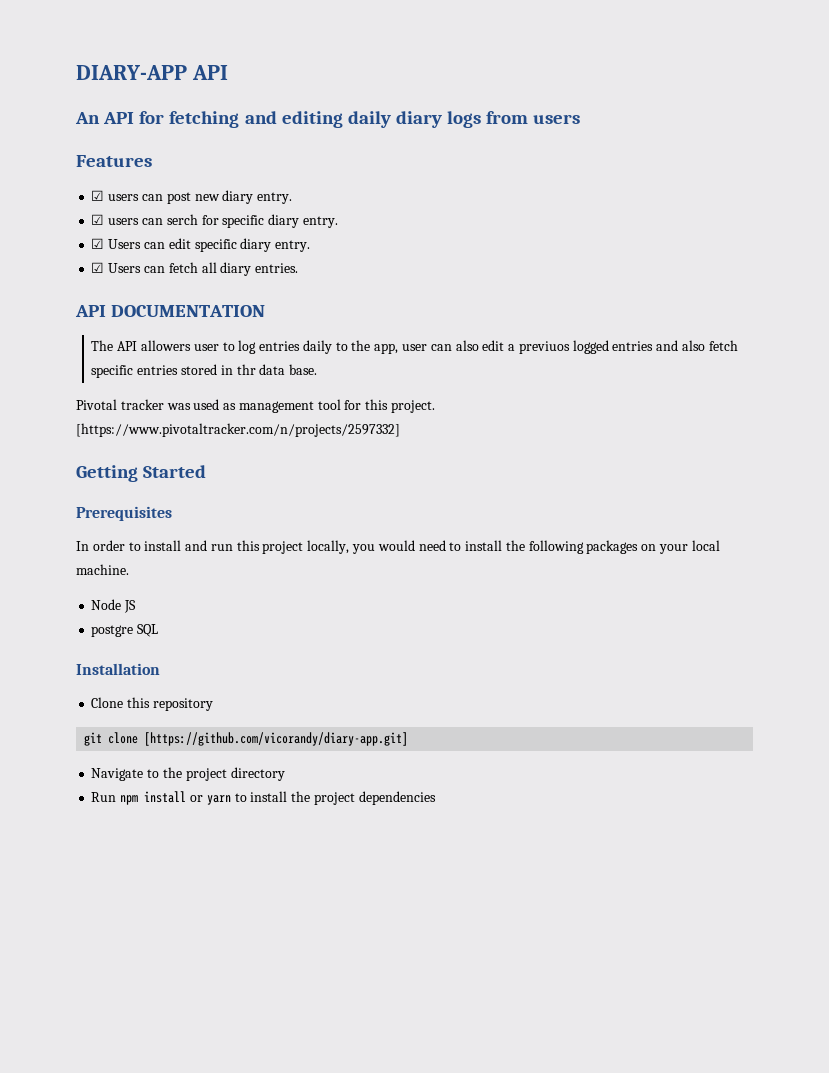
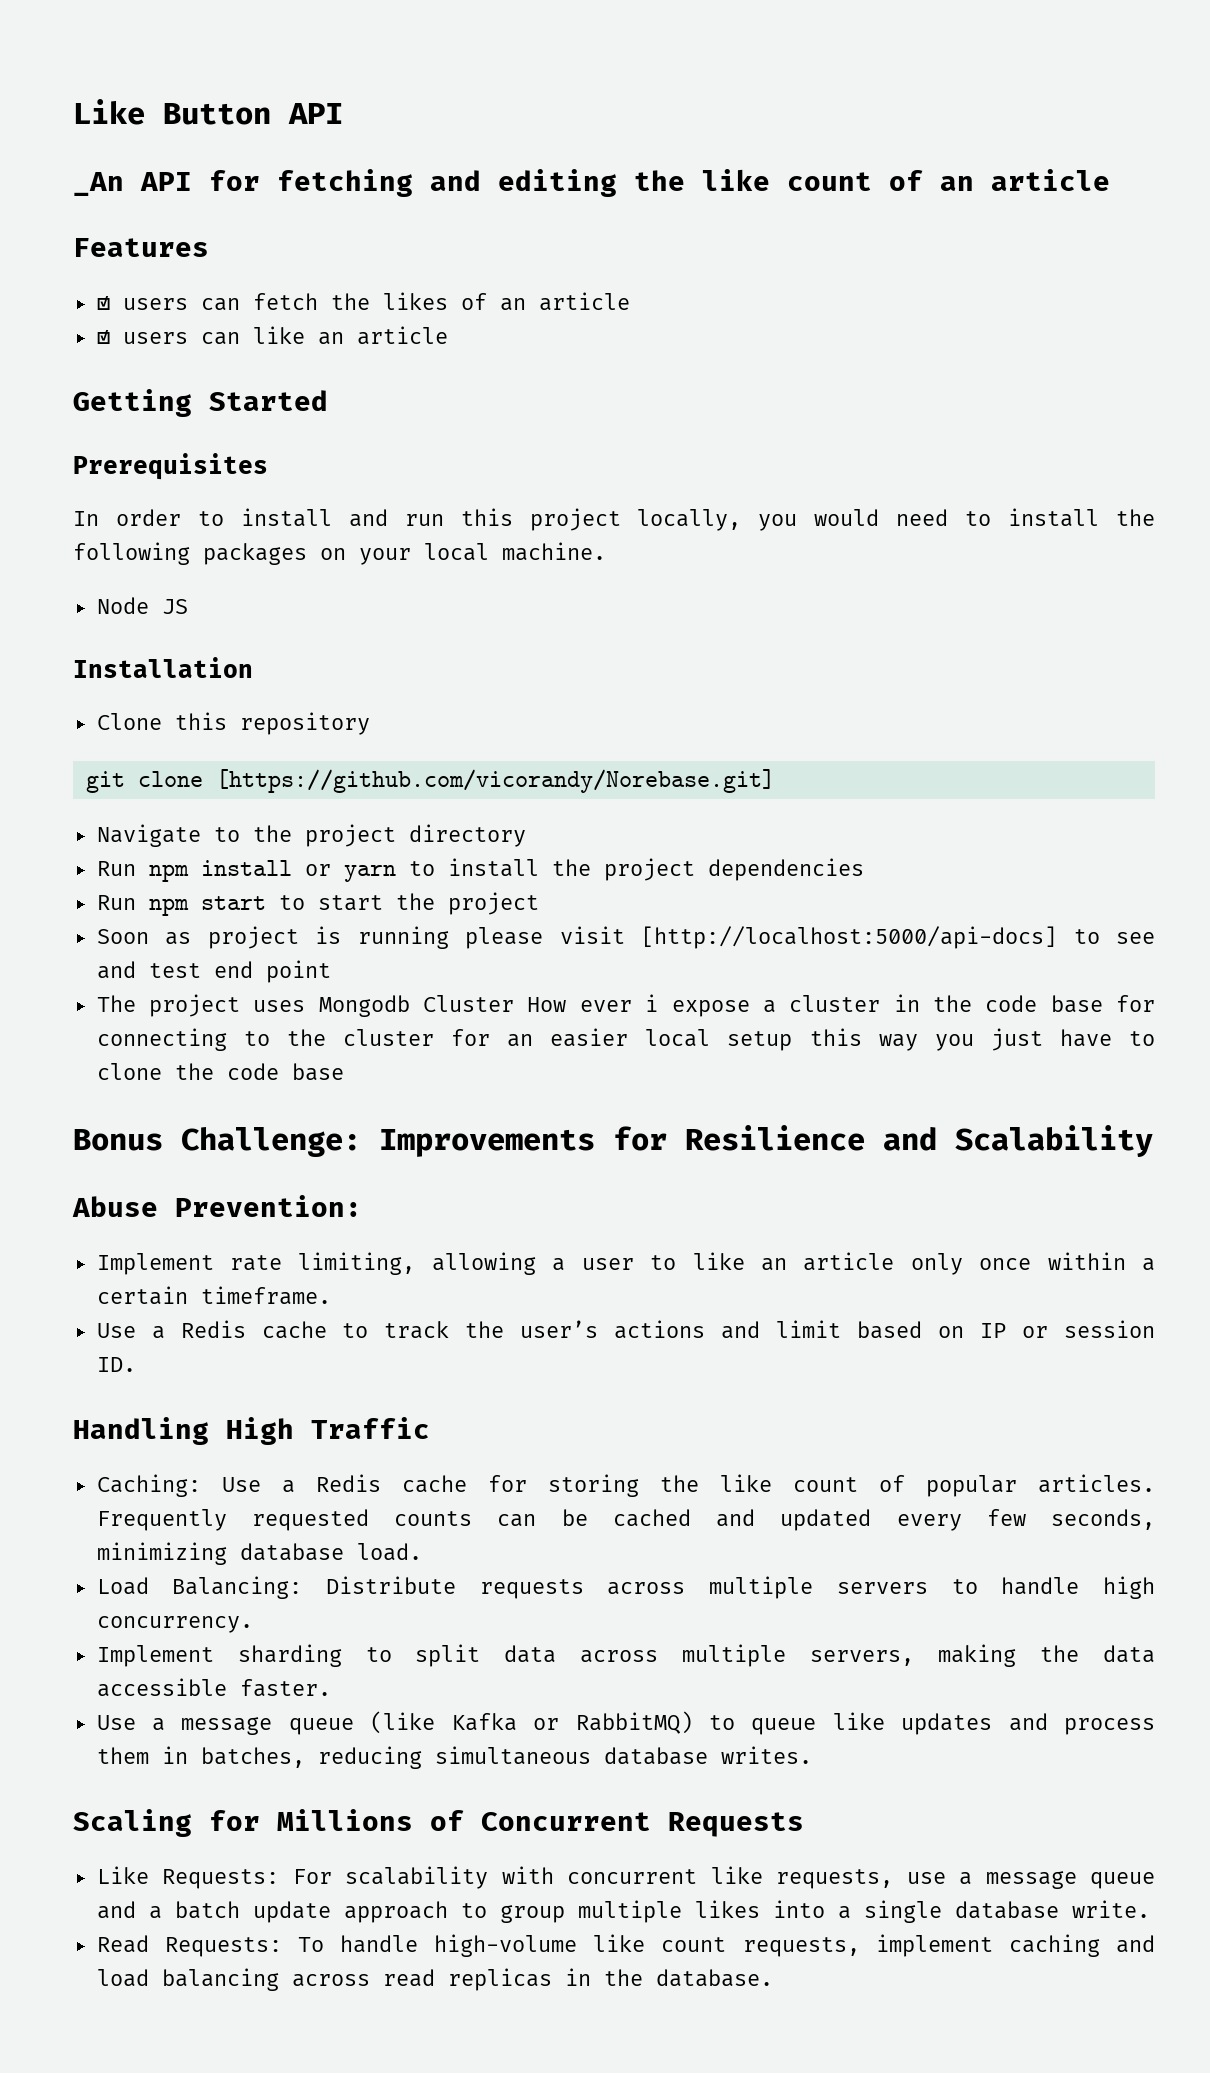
[76,65,187,80] DIARY-APP -> [73,99,271,125] Like Button
[75,112,100,124] An -> [73,172,124,196] _An
[347,111,581,128] [76,155,152,167] [91,190,293,204] [91,214,338,228] [91,238,311,252] [91,262,299,276] [75,305,266,317] [91,340,738,354] [91,364,318,378] [76,399,436,413] [76,423,400,437] daily diary logs from users // Features // ☑ users can post new diary entry. // ☑ users can serch for specific diary entry. // ☑ Users can edit specific diary entry. // ☑ Users can fetch all diary entries. // API DOCUMENTATION // The API allowers user to log entries daily to the app, user can also edit a previuos logged entries and also fetch specific entries stored in thr data base. // Pivotal tracker was used as management tool for this project. [https://www.pivotaltracker.com/n/projects/2597332] -> [634,169,1110,191] [73,238,209,257] [96,292,630,311] [96,326,448,345] the like count of an article // Features // ☑ users can fetch the likes of an article // ☑ users can like an article
[91,624,159,637] // postgre SQL -> (188, 606) none
[144,732,409,746] [https://github.com/vicorandy/diary-app.git] -> [215,769,775,793] [https://github.com/vicorandy/Norebase.git]
(436, 798) none -> [96,892,539,916] [96,926,1155,949] [96,960,331,983] [96,994,1155,1017] [96,1028,1155,1051] [96,1063,344,1081] [73,1125,1153,1157] [72,1195,362,1217] [96,1252,1155,1275] [96,1286,331,1305] [96,1320,1156,1339] [96,1357,136,1372] [73,1417,430,1445] [96,1474,1155,1497] [96,1509,1155,1531] [96,1542,422,1565] [96,1576,1155,1599] [96,1616,253,1633] [96,1644,1155,1667] [96,1678,331,1697] [96,1711,1155,1735] [96,1746,812,1769] [73,1809,804,1837] [96,1866,1155,1889] [96,1900,1150,1923] [96,1934,1155,1957] [96,1968,773,1991] // Run npm start to start the project // Soon as project is running please visit [http://localhost:5000/api-docs] to see and test end point // The project uses Mongodb Cluster How ever i expose a cluster in the code base for connecting to the cluster for an easier local setup this way you just have to clone the code base // Bonus Challenge: Improvements for Resilience and Scalability // Abuse Prevention: // Implement rate limiting, allowing a user to like an article only once within a certain timeframe. // Use a Redis cache to track the user’s actions and limit based on IP or session ID. // Handling High Traffic // Caching: Use a Redis cache for storing the like count of popular articles. Frequently requested counts can be cached and updated every few seconds, minimizing database load. // Load Balancing: Distribute requests across multiple servers to handle high concurrency. // Implement sharding to split data across multiple servers, making the data accessible faster. // Use a message queue (like Kafka or RabbitMQ) to queue like updates and process them in batches, reducing simultaneous database writes. // Scaling for Millions of Concurrent Requests // Like Requests: For scalability with concurrent like requests, use a message queue and a batch update approach to group multiple likes into a single database write. // Read Requests: To handle high-volume like count requests, implement caching and load balancing across read replicas in the database.

